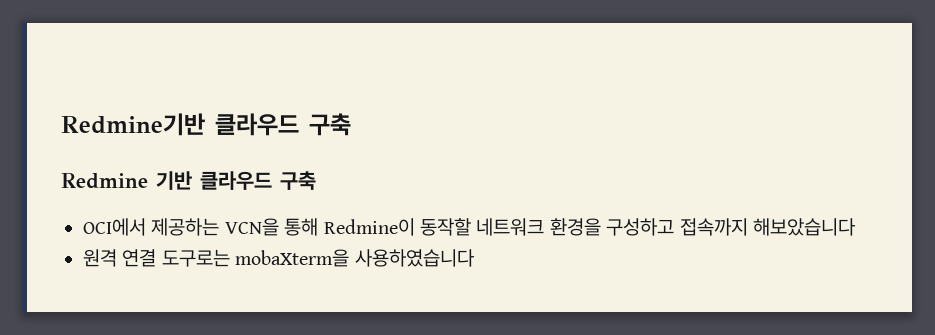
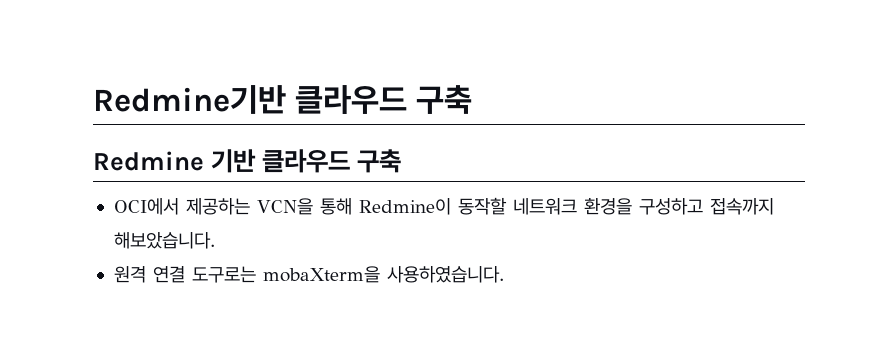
[752,218,856,236] 해보았습니다 -> [113,232,215,249] 해보았습니다.
[354,249,475,267] 사용하였습니다 -> [386,266,504,283] 사용하였습니다.

